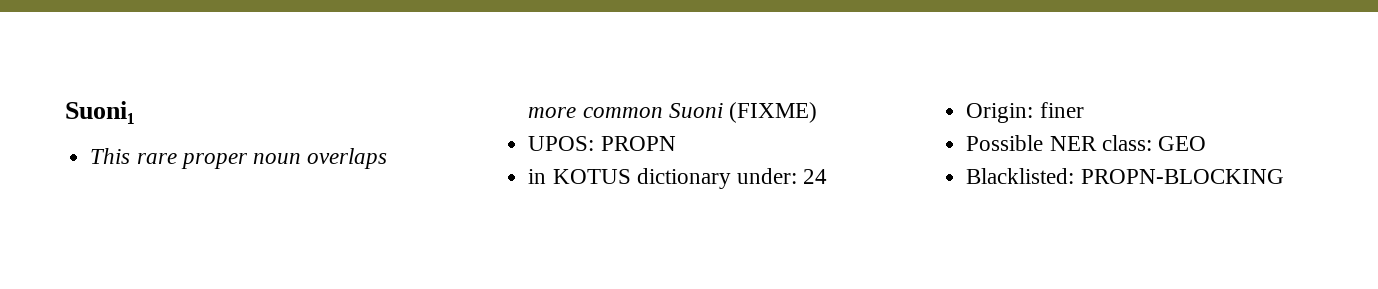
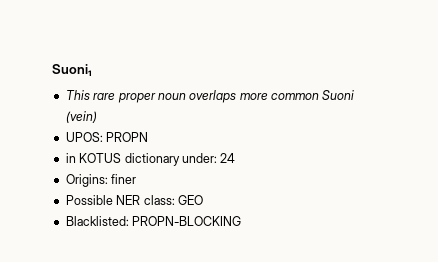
[728,102,817,123] (FIXME) -> [65,111,97,123] (vein)
[966,103,1034,123] Origin: -> [65,174,108,187] Origins:

